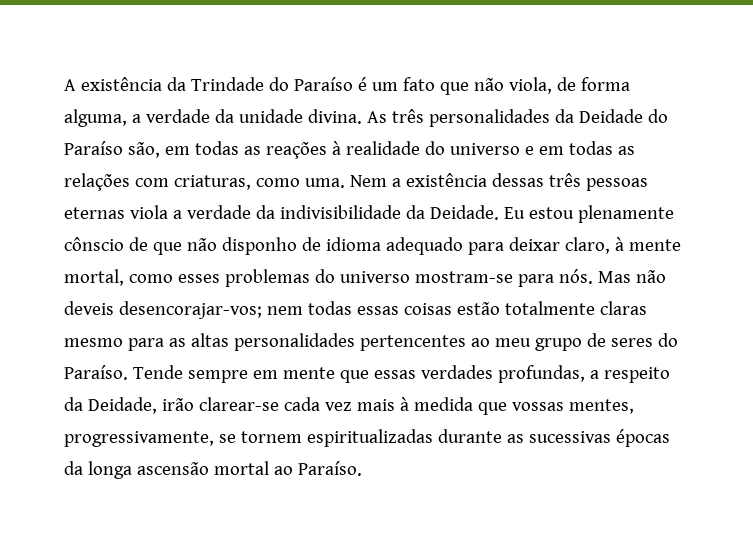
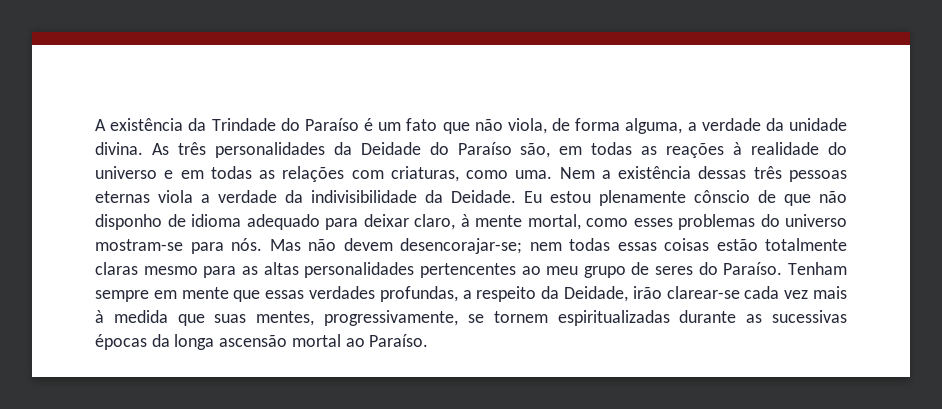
[64,301,262,319] deveis desencorajar-vos; -> [343,238,522,254] devem desencorajar-se;
[132,365,183,379] Tende -> [787,262,847,275] Tenham
[511,402,564,411] vossas -> [214,314,247,323] suas

